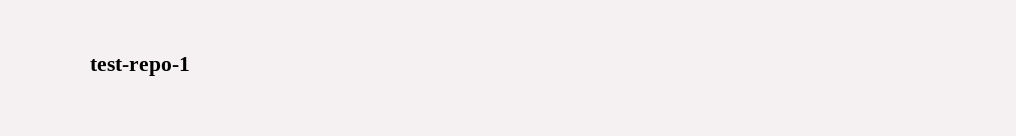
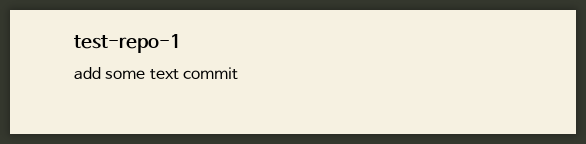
(190, 66) none -> [74,67,238,80] // add some text commit

